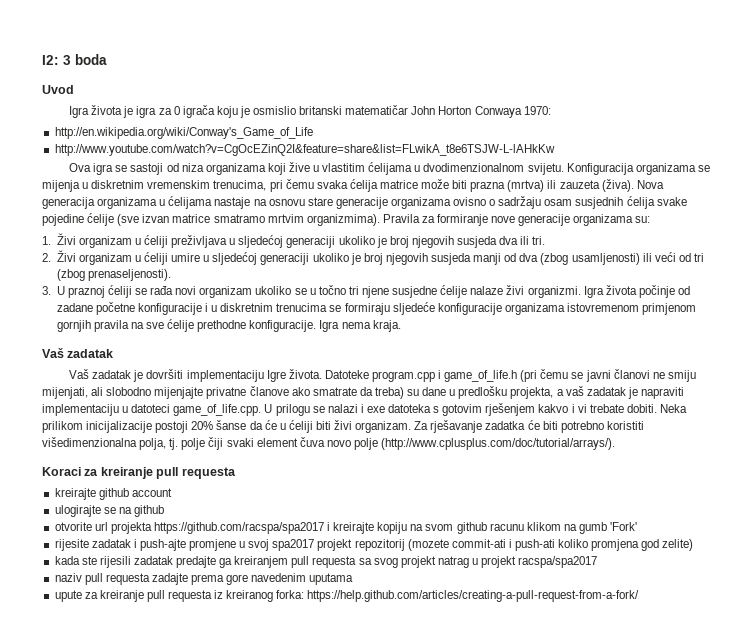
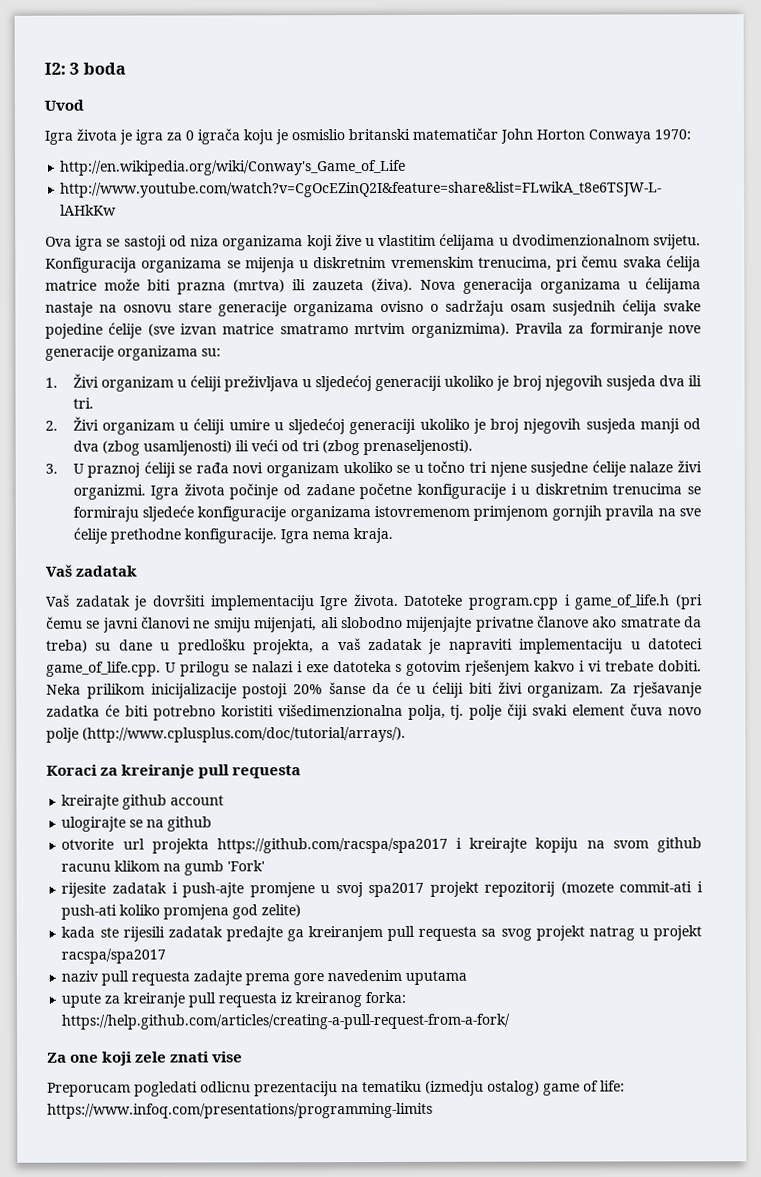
(640, 596) none -> [47,1051,244,1066] [47,1080,625,1097] [47,1102,433,1119] // Za one koji zele znati vise // Preporucam pogledati odlicnu prezentaciju na tematiku (izmedju ostalog) game of life: https://www.infoq.com/presentations/programming-limits

